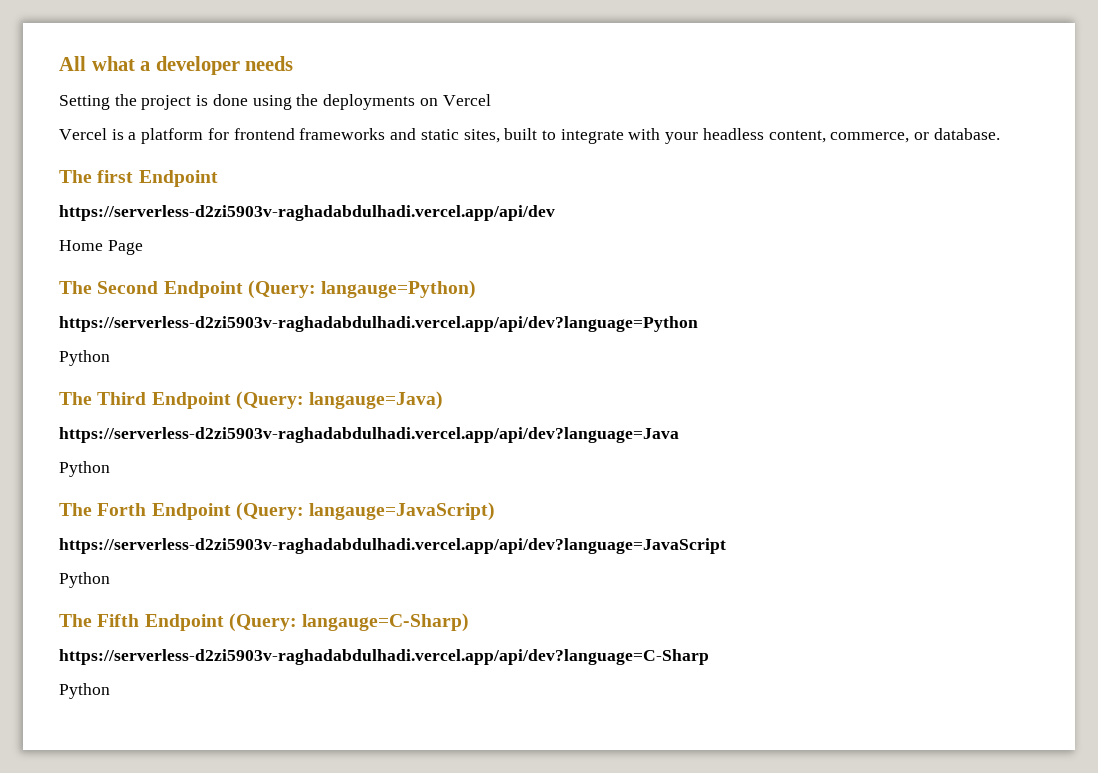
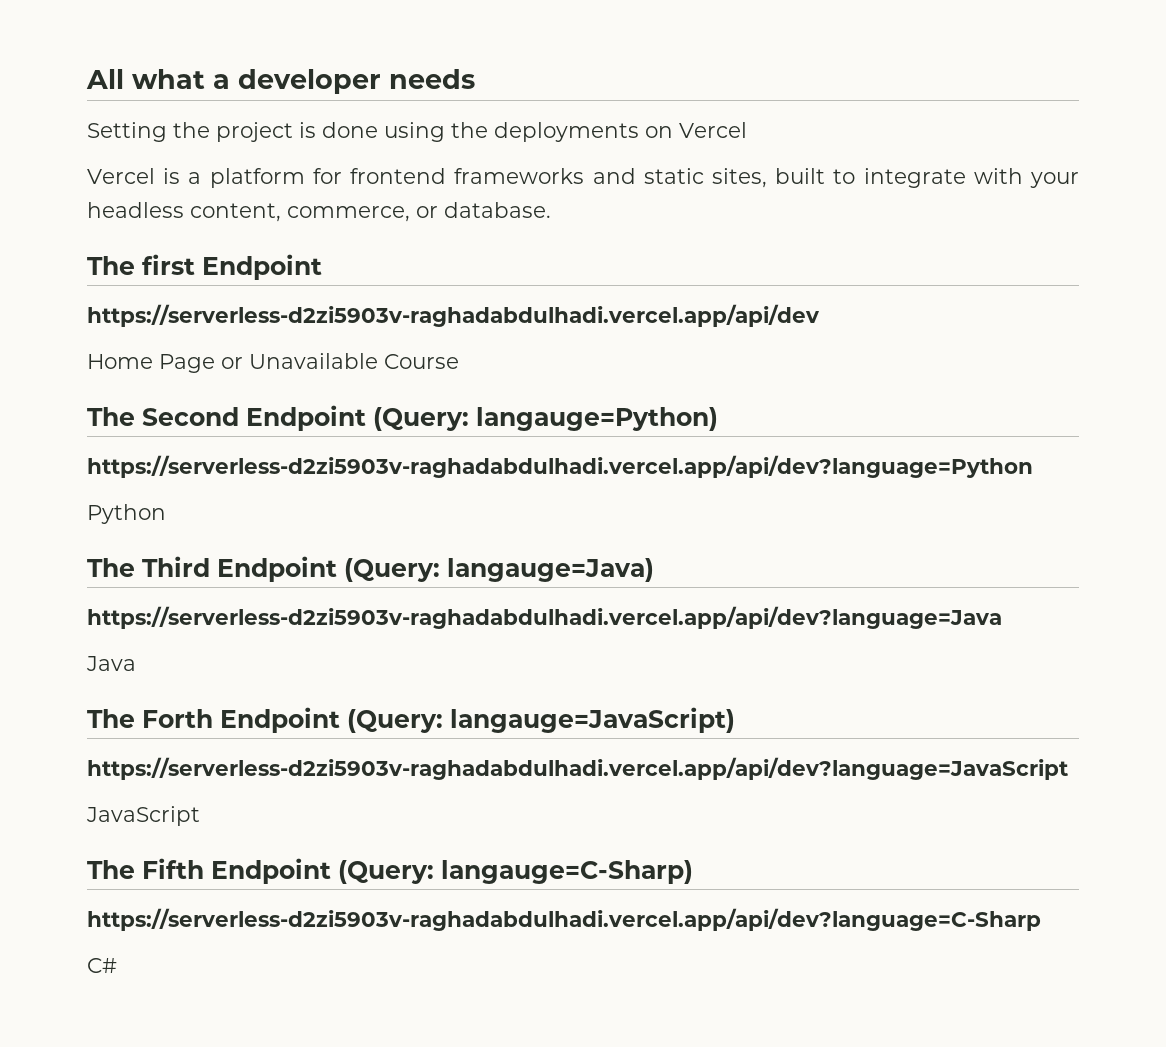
(143, 247) none -> [221,353,459,369] or Unavailable Course
[59,461,110,477] Python -> [86,656,136,671] Java
[59,572,110,588] Python -> [86,806,200,826] JavaScript
[59,683,110,699] Python -> [87,958,117,973] C#

